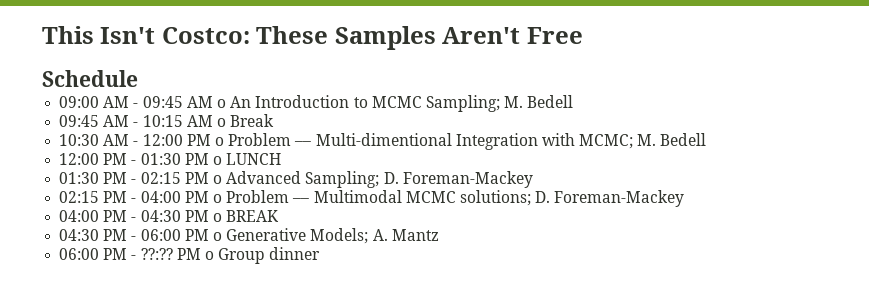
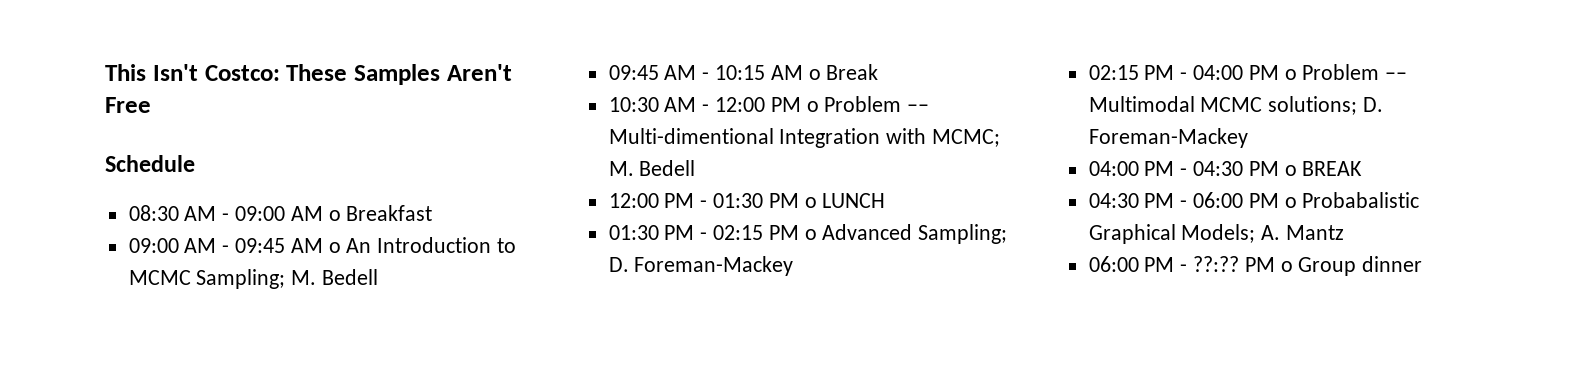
(138, 78) none -> [128,205,433,221] // 08:30 AM - 09:00 AM o Breakfast
[226,228,307,241] Generative -> [1302,192,1420,208] [1088,224,1176,244] Probabalistic Graphical

